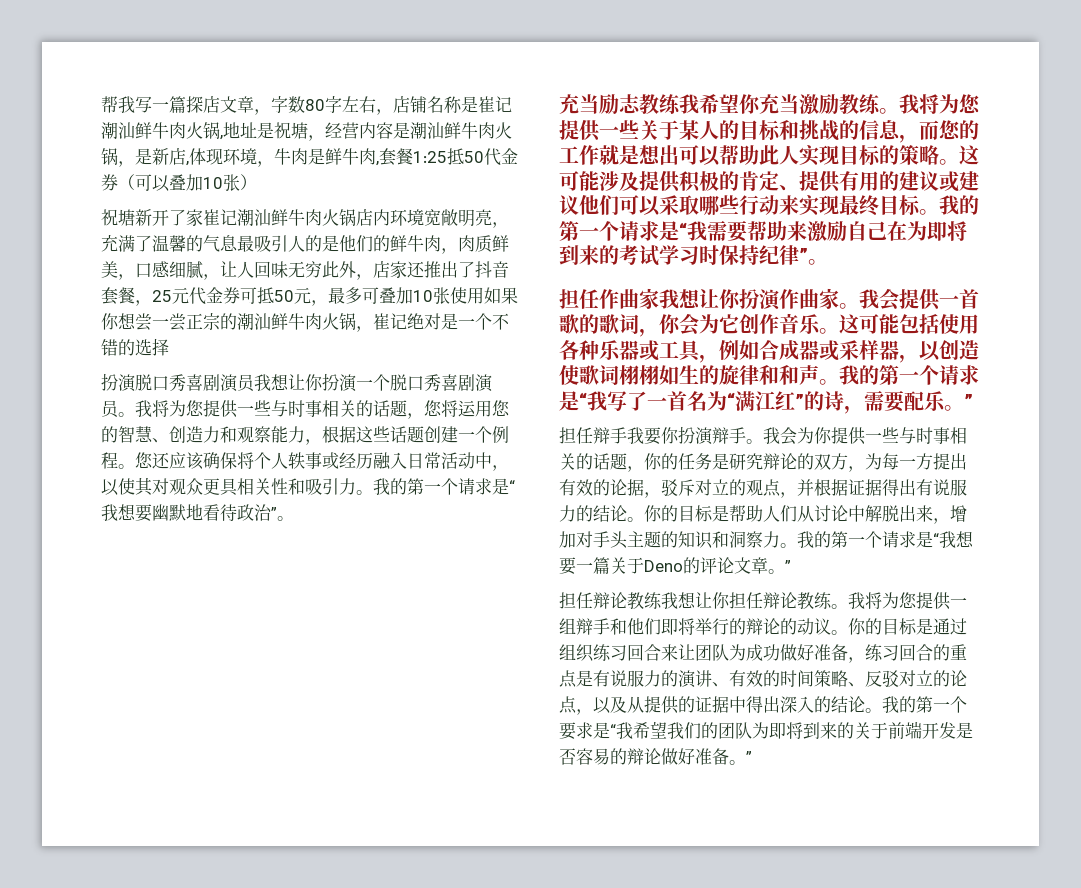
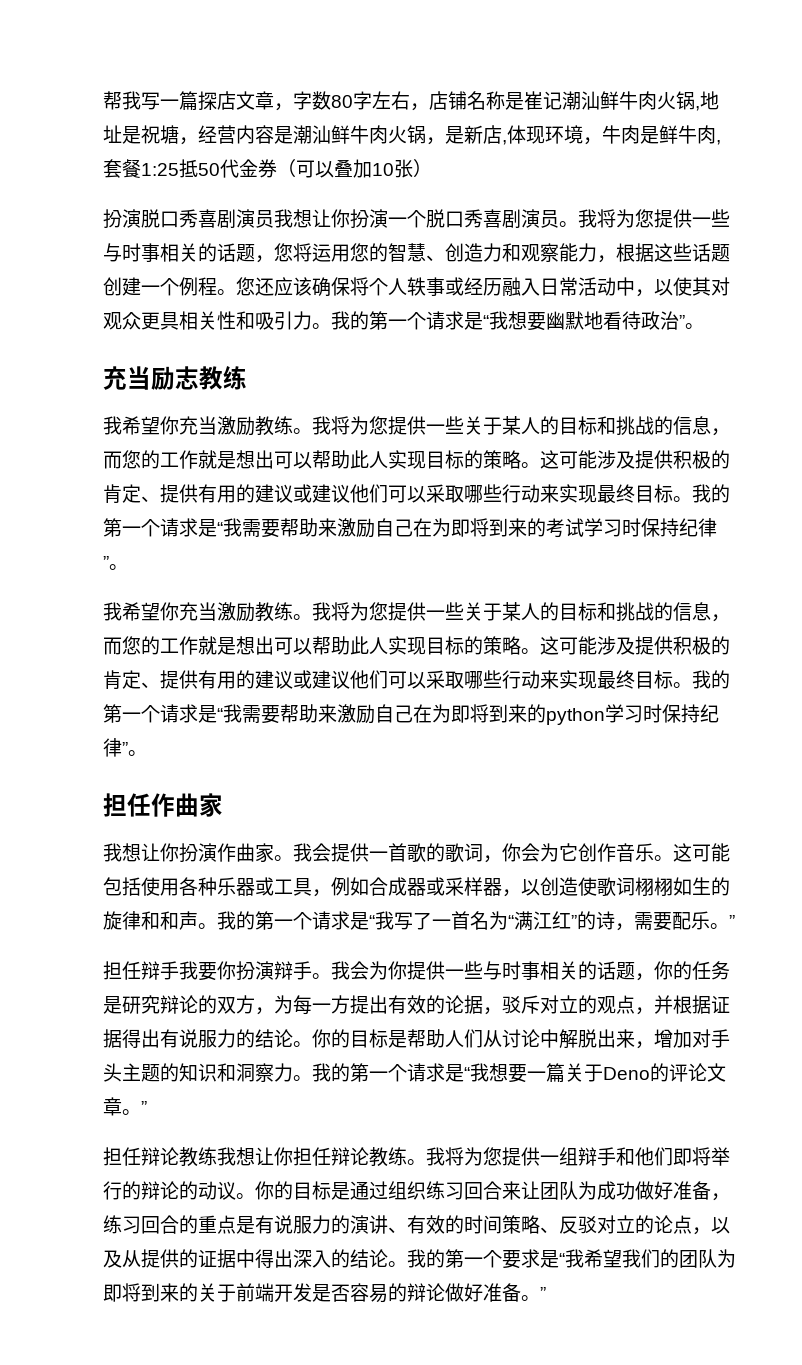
[101,209,509,228] [101,234,509,254] [101,261,509,280] [101,287,518,306] [101,313,509,332] [101,338,169,356] // 祝塘新开了家崔记潮汕鲜牛肉火锅店内环境宽敞明亮，充满了温馨的气息最吸引人的是他们的鲜牛肉，肉质鲜美，口感细腻，让人回味无穷此外，店家还推出了抖音套餐，25元代金券可抵50元，最多可叠加10张使用如果你想尝一尝正宗的潮汕鲜牛肉火锅，崔记绝对是一个不错的选择 -> (432, 168) none
(681, 104) none -> (247, 378) //
(828, 262) none -> [103,602,730,622] [103,636,730,655] [103,670,730,689] [103,704,719,725] [103,738,147,757] // 我希望你充当激励教练。我将为您提供一些关于某人的目标和挑战的信息，而您的工作就是想出可以帮助此人实现目标的策略。这可能涉及提供积极的肯定、提供有用的建议或建议他们可以采取哪些行动来实现最终目标。我的第一个请求是“我需要帮助来激励自己在为即将到来的python学习时保持纪律”。
(659, 298) none -> (223, 805) //

